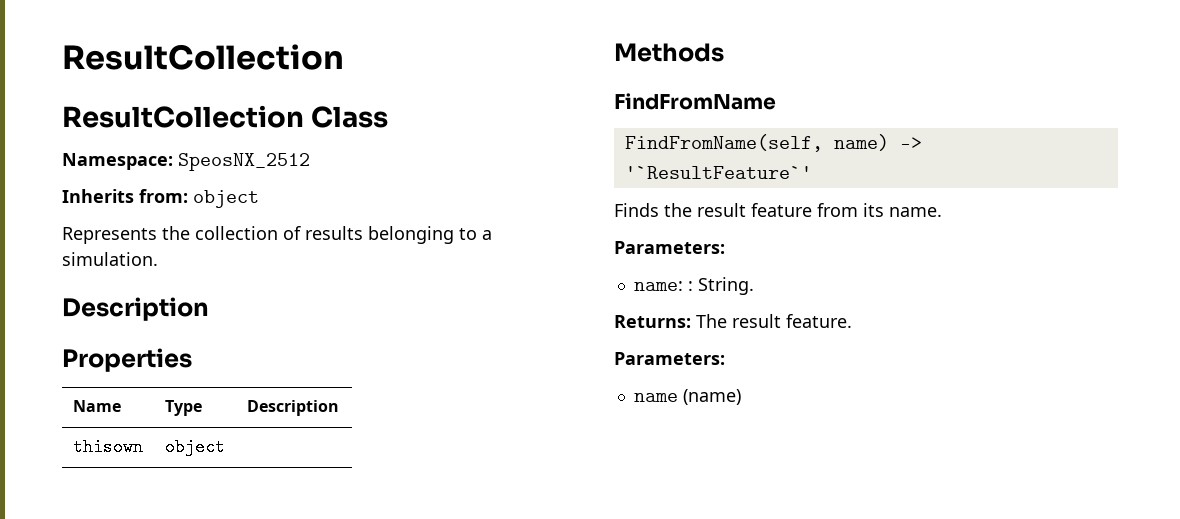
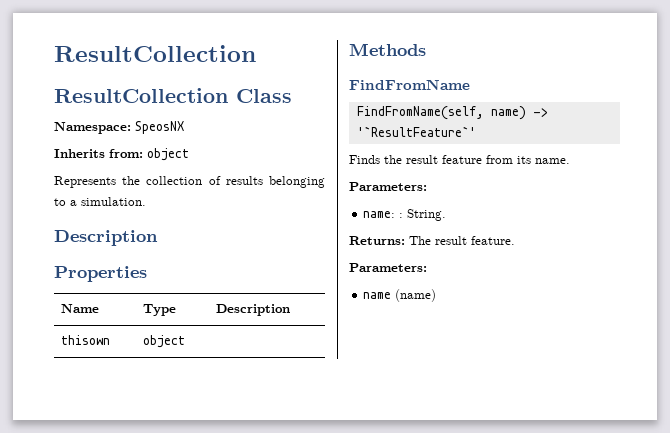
[178,153,310,171] SpeosNX_2512 -> [135,121,184,134] SpeosNX

